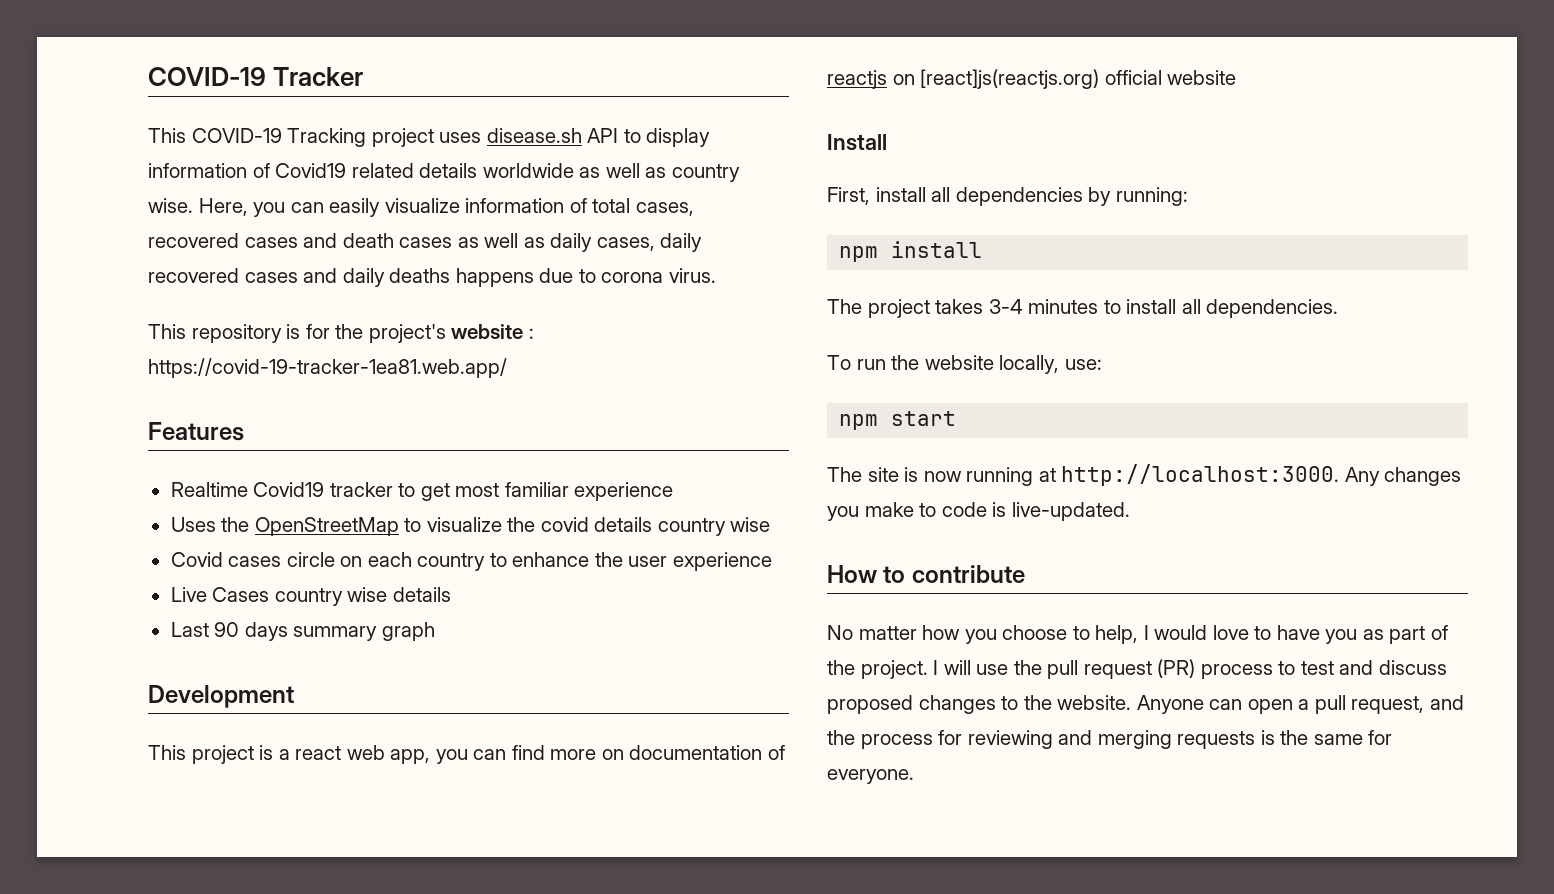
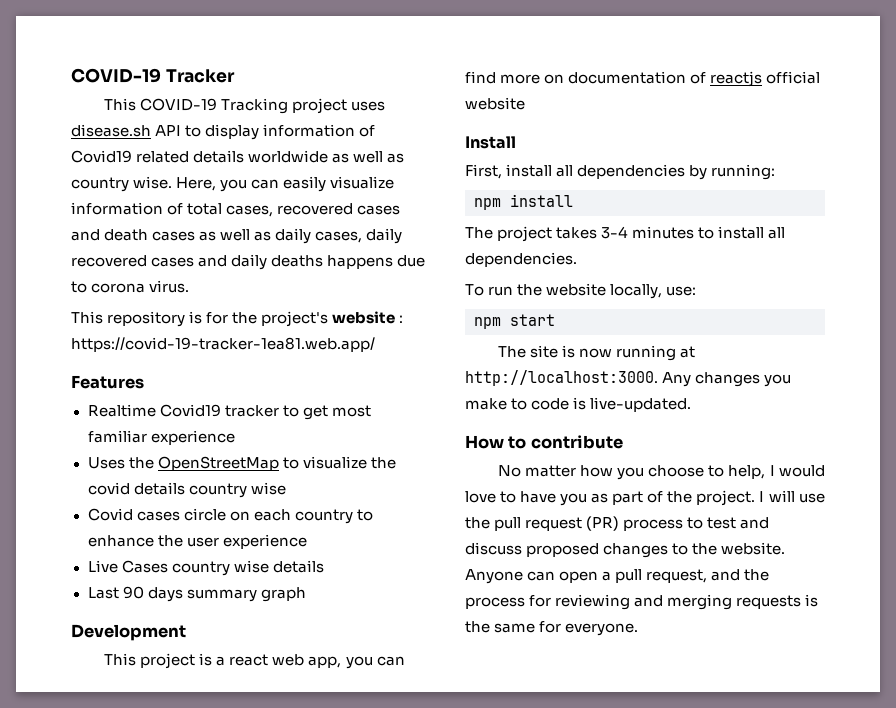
[892,69,1100,89] on [react]js(reactjs.org) -> (763, 79) none

